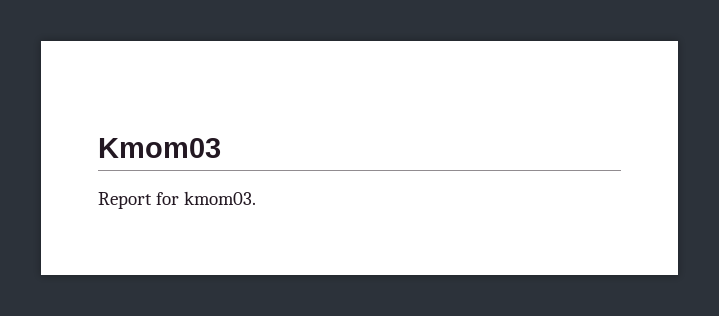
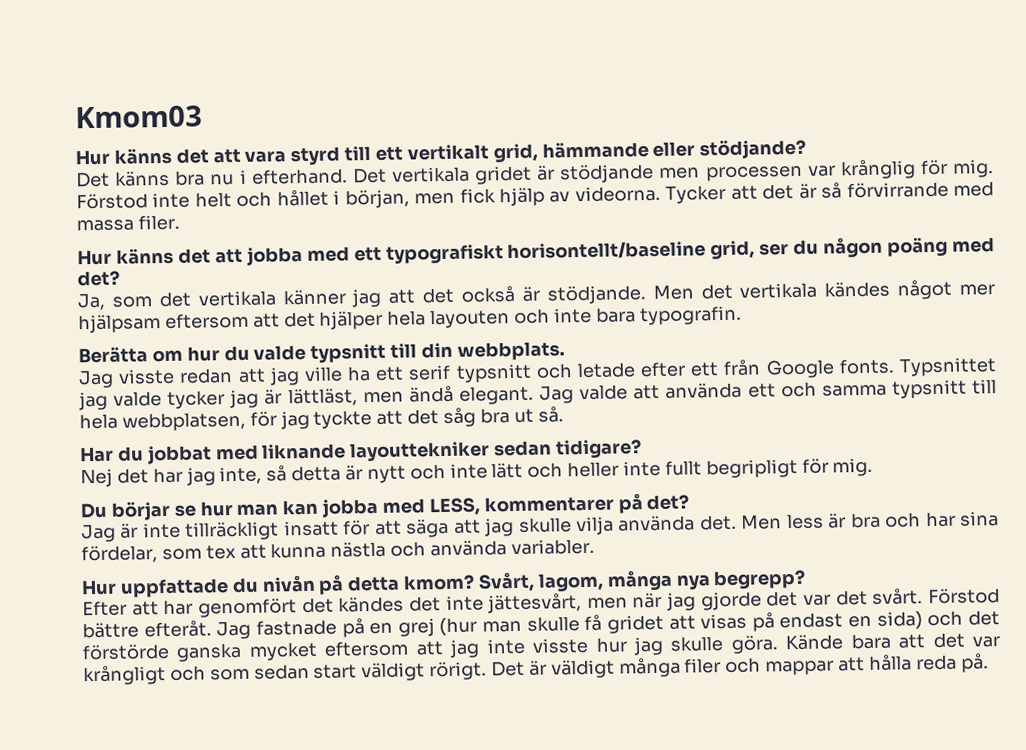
[98,191,257,209] Report for kmom03. -> [75,138,807,166] [76,159,994,188] [76,181,995,210] [76,214,180,232] [77,236,996,266] [77,270,120,287] [77,279,995,311] [78,305,742,334] [78,341,565,364] [78,357,997,389] [78,379,998,411] [79,406,564,432] [79,439,643,465] [80,457,874,488] [80,493,690,521] [81,511,1000,543] [81,538,595,564] [81,569,807,598] [82,588,1000,618] [82,610,1001,640] [82,632,1000,662] [83,653,989,686] Hur känns det att vara styrd till ett vertikalt grid, hämmande eller stödjande? // Det känns bra nu i efterhand. Det vertikala gridet är stödjande men processen var krånglig för mig. Förstod inte helt och hållet i början, men fick hjälp av videorna. Tycker att det är så förvirrande med massa filer. // Hur känns det att jobba med ett typografiskt horisontellt/baseline grid, ser du någon poäng med det? // Ja, som det vertikala känner jag att det också är stödjande. Men det vertikala kändes något mer hjälpsam eftersom att det hjälper hela layouten och inte bara typografin. // Berätta om hur du valde typsnitt till din webbplats. // Jag visste redan att jag ville ha ett serif typsnitt och letade efter ett från Google fonts. Typsnittet jag valde tycker jag är lättläst, men ändå elegant. Jag valde att använda ett och samma typsnitt till hela webbplatsen, för jag tyckte att det såg bra ut så. // Har du jobbat med liknande layouttekniker sedan tidigare? // Nej det har jag inte, så detta är nytt och inte lätt och heller inte fullt begripligt för mig. // Du börjar se hur man kan jobba med LESS, kommentarer på det? // Jag är inte tillräckligt insatt för att säga att jag skulle vilja använda det. Men less är bra och har sina fördelar, som tex att kunna nästla och använda variabler. // Hur uppfattade du nivån på detta kmom? Svårt, lagom, många nya begrepp? // Efter att har genomfört det kändes det inte jättesvårt, men när jag gjorde det var det svårt. Förstod bättre efteråt. Jag fastnade på en grej (hur man skulle få gridet att visas på endast en sida) och det förstörde ganska mycket eftersom att jag inte visste hur jag skulle göra. Kände bara att det var krångligt och som sedan start väldigt rörigt. Det är väldigt många filer och mappar att hålla reda på.

